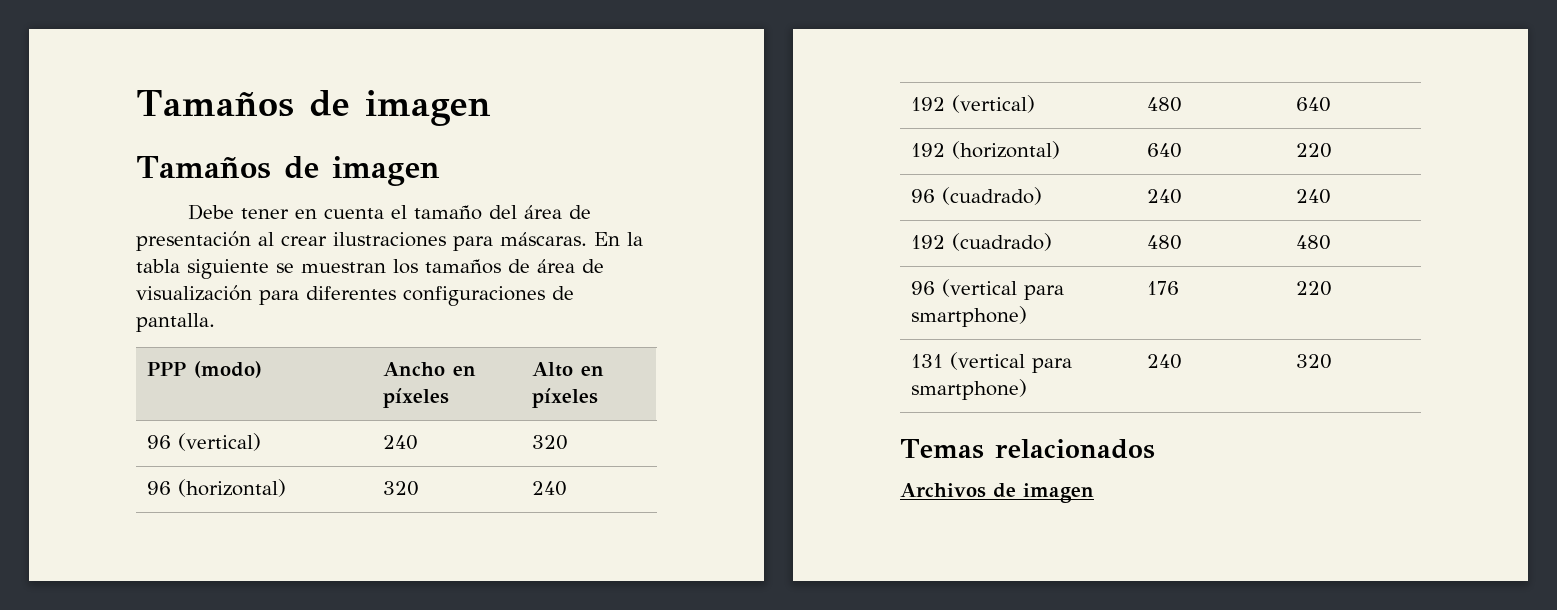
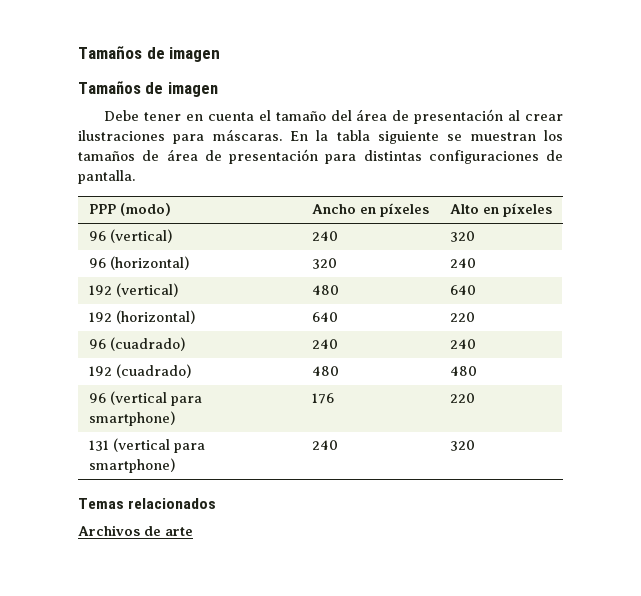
[136,285,396,305] visualización para diferentes -> [229,149,422,164] presentación para distintas
[1023,483,1094,503] imagen -> [165,527,193,536] arte

